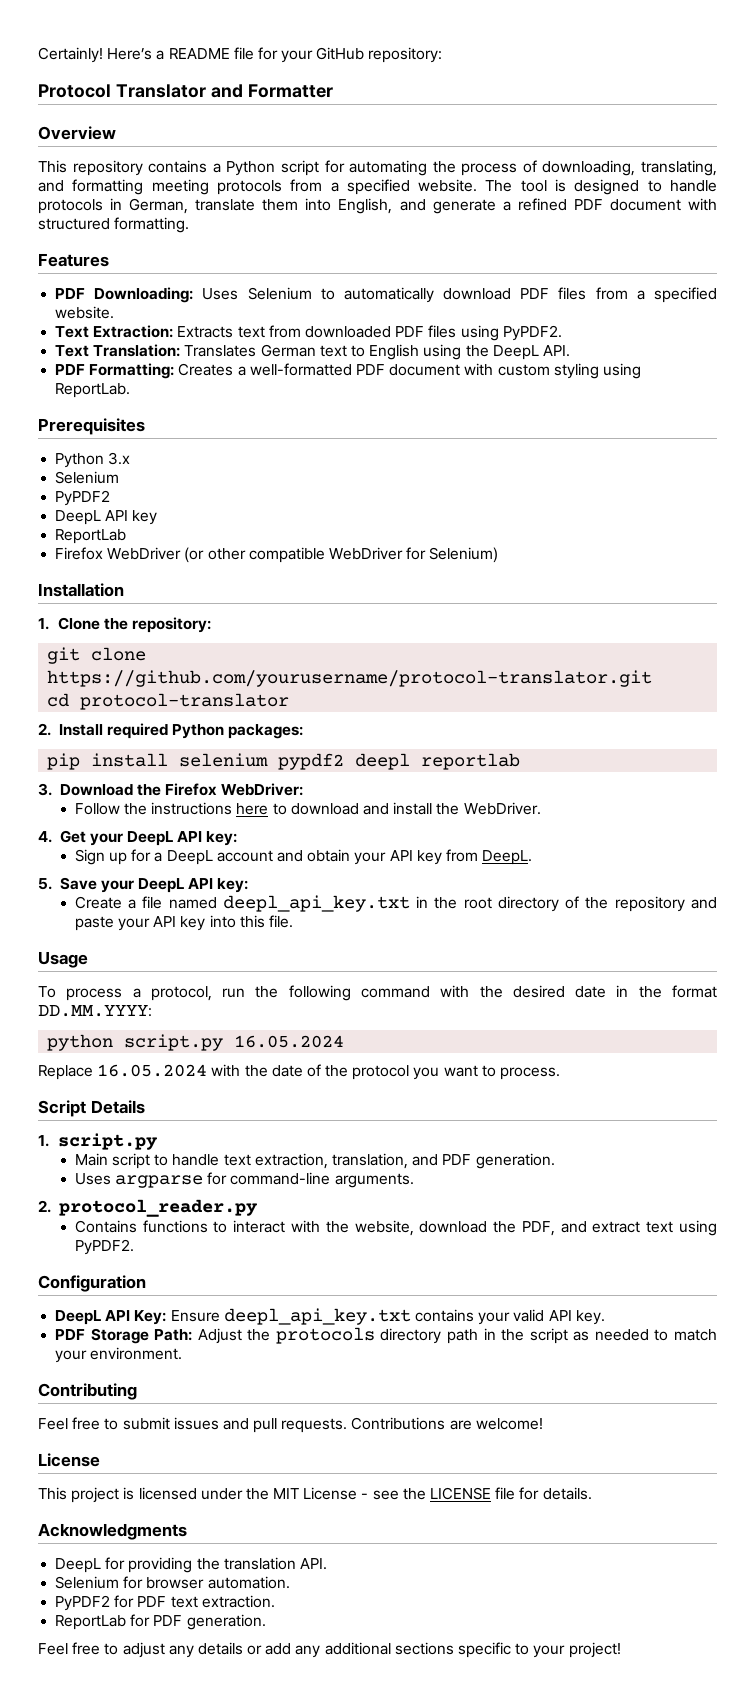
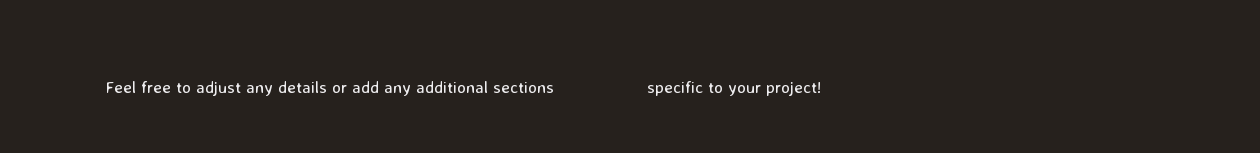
[38,47,443,63] [38,84,333,98] [38,126,116,140] [38,160,717,176] [38,179,717,195] [38,198,718,214] [38,217,190,233] [38,253,109,267] [55,287,717,303] [55,306,115,319] [55,325,562,341] [55,344,570,360] [55,363,641,379] [55,383,131,398] [38,418,145,435] [55,452,131,468] [55,471,120,484] [55,490,111,506] [55,510,158,525] [55,529,127,544] [55,547,499,563] [38,583,124,597] [38,617,212,633] [47,647,147,664] [47,670,653,687] [47,693,290,710] [38,723,304,739] [47,753,521,770] [38,783,304,796] [74,802,541,815] [38,830,238,846] [74,849,533,865] [38,877,249,893] [74,895,717,912] [74,915,294,931] [38,951,88,968] [38,985,718,1001] [38,1005,152,1017] [47,1034,345,1051] [38,1064,561,1080] [38,1100,145,1117] [38,1133,158,1150] [74,1153,555,1169] [74,1172,414,1188] [38,1199,258,1217] [74,1220,717,1236] [74,1239,134,1255] [38,1275,146,1292] [55,1308,605,1325] [55,1327,717,1344] [55,1347,183,1363] [38,1383,137,1400] [38,1417,543,1433] [38,1453,100,1467] [38,1487,592,1503] [38,1523,187,1540] [55,1557,327,1573] [55,1576,290,1589] [55,1595,275,1611] [55,1614,266,1630] Certainly! Here’s a README file for your GitHub repository: // Protocol Translator and Formatter // Overview // This repository contains a Python script for automating the process of downloading, translating, and formatting meeting protocols from a specified website. The tool is designed to handle protocols in German, translate them into English, and generate a refined PDF document with structured formatting. // Features // PDF Downloading: Uses Selenium to automatically download PDF files from a specified website. // Text Extraction: Extracts text from downloaded PDF files using PyPDF2. // Text Translation: Translates German text to English using the DeepL API. // PDF Formatting: Creates a well-formatted PDF document with custom styling using ReportLab. // Prerequisites // Python 3.x // Selenium // PyPDF2 // DeepL API key // ReportLab // Firefox WebDriver (or other compatible WebDriver for Selenium) // Installation // 1. Clone the repository: // git clone https://github.com/yourusername/protocol-translator.git // cd protocol-translator // 2. Install required Python packages: // pip install selenium pypdf2 deepl reportlab // 3. Download the Firefox WebDriver: // Follow the instructions here to download and install the WebDriver. // 4. Get your DeepL API key: // Sign up for a DeepL account and obtain your API key from DeepL. // 5. Save your DeepL API key: // Create a file named deepl_api_key.txt in the root directory of the repository and paste your API key into this file. // Usage // To process a protocol, run the following command with the desired date in the format DD.MM.YYYY: // python script.py 16.05.2024 // Replace 16.05.2024 with the date of the protocol you want to process. // Script Details // 1. script.py // Main script to handle text extraction, translation, and PDF generation. // Uses argparse for command-line arguments. // 2. protocol_reader.py // Contains functions to interact with the website, download the PDF, and extract text using PyPDF2. // Configuration // DeepL API Key: Ensure deepl_api_key.txt contains your valid API key. // PDF Storage Path: Adjust the protocols directory path in the script as needed to match your environment. // Contributing // Feel free to submit issues and pull requests. Contributions are welcome! // License // This project is licensed under the MIT License - see the LICENSE file for details. // Acknowledgments // DeepL for providing the translation API. // Selenium for browser automation. // PyPDF2 for PDF text extraction. // ReportLab for PDF generation. // -> (105, 87) none

